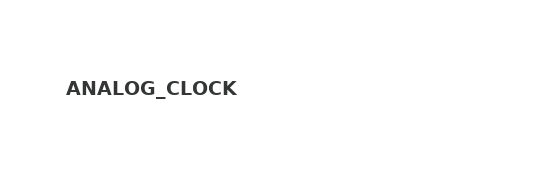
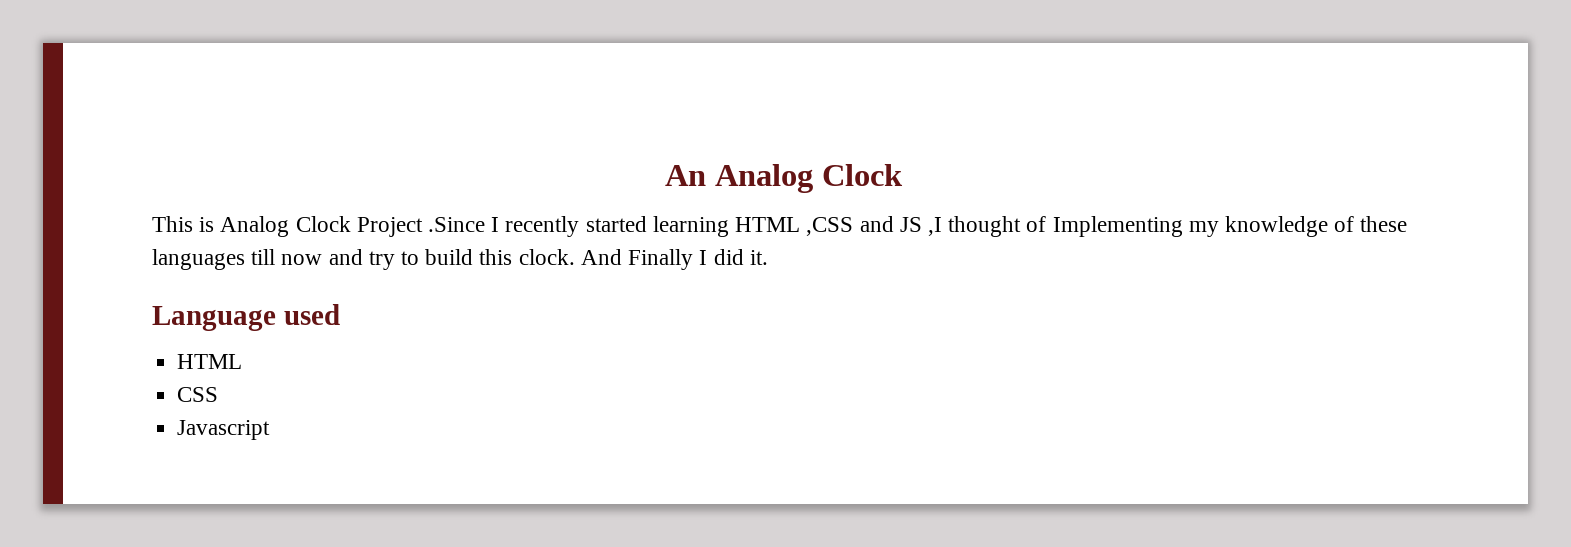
[66,81,238,99] ANALOG_CLOCK -> [665,164,903,193] [152,216,1408,237] [152,249,768,270] [152,304,340,331] [177,354,243,369] [177,387,219,402] [177,420,271,440] An Analog Clock // This is Analog Clock Project .Since I recently started learning HTML ,CSS and JS ,I thought of Implementing my knowledge of these languages till now and try to build this clock. And Finally I did it. // Language used // HTML // CSS // Javascript

